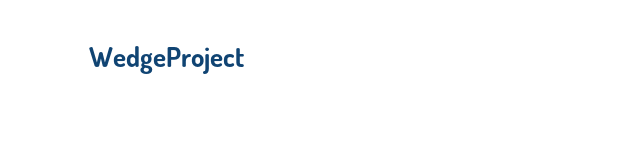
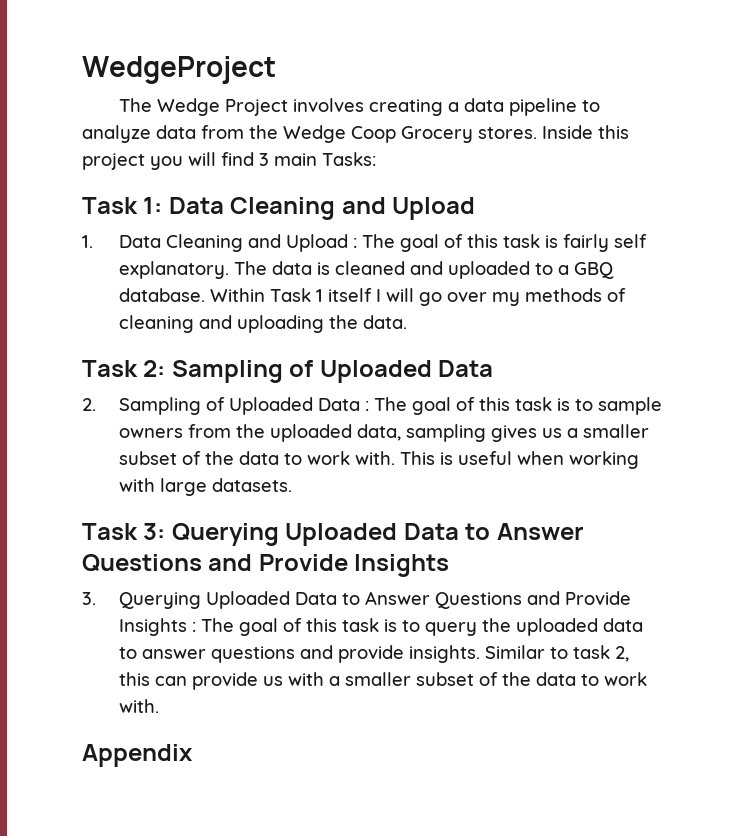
(244, 60) none -> [119,98,601,116] [82,125,629,143] [82,152,376,170] [82,197,476,220] [82,234,647,252] [118,261,614,279] [118,288,626,306] [118,315,407,333] [82,360,494,383] [82,397,662,415] [118,424,649,442] [118,451,639,469] [118,478,292,496] [82,523,584,546] [82,554,450,577] [82,591,631,609] [118,618,643,636] [118,645,629,663] [118,672,647,690] [118,699,159,713] [82,744,193,767] // The Wedge Project involves creating a data pipeline to analyze data from the Wedge Coop Grocery stores. Inside this project you will find 3 main Tasks: // Task 1: Data Cleaning and Upload // 1. Data Cleaning and Upload : The goal of this task is fairly self explanatory. The data is cleaned and uploaded to a GBQ database. Within Task 1 itself I will go over my methods of cleaning and uploading the data. // Task 2: Sampling of Uploaded Data // 2. Sampling of Uploaded Data : The goal of this task is to sample owners from the uploaded data, sampling gives us a smaller subset of the data to work with. This is useful when working with large datasets. // Task 3: Querying Uploaded Data to Answer Questions and Provide Insights // 3. Querying Uploaded Data to Answer Questions and Provide Insights : The goal of this task is to query the uploaded data to answer questions and provide insights. Similar to task 2, this can provide us with a smaller subset of the data to work with. // Appendix

